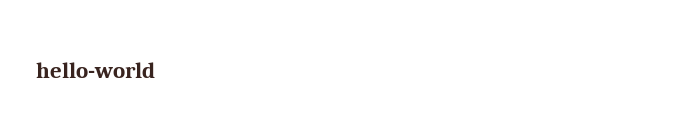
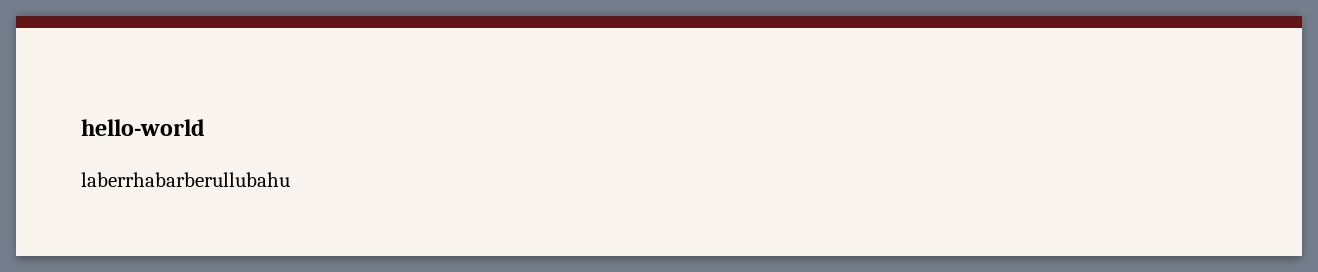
(155, 70) none -> [81,172,290,187] // laberrhabarberullubahu

